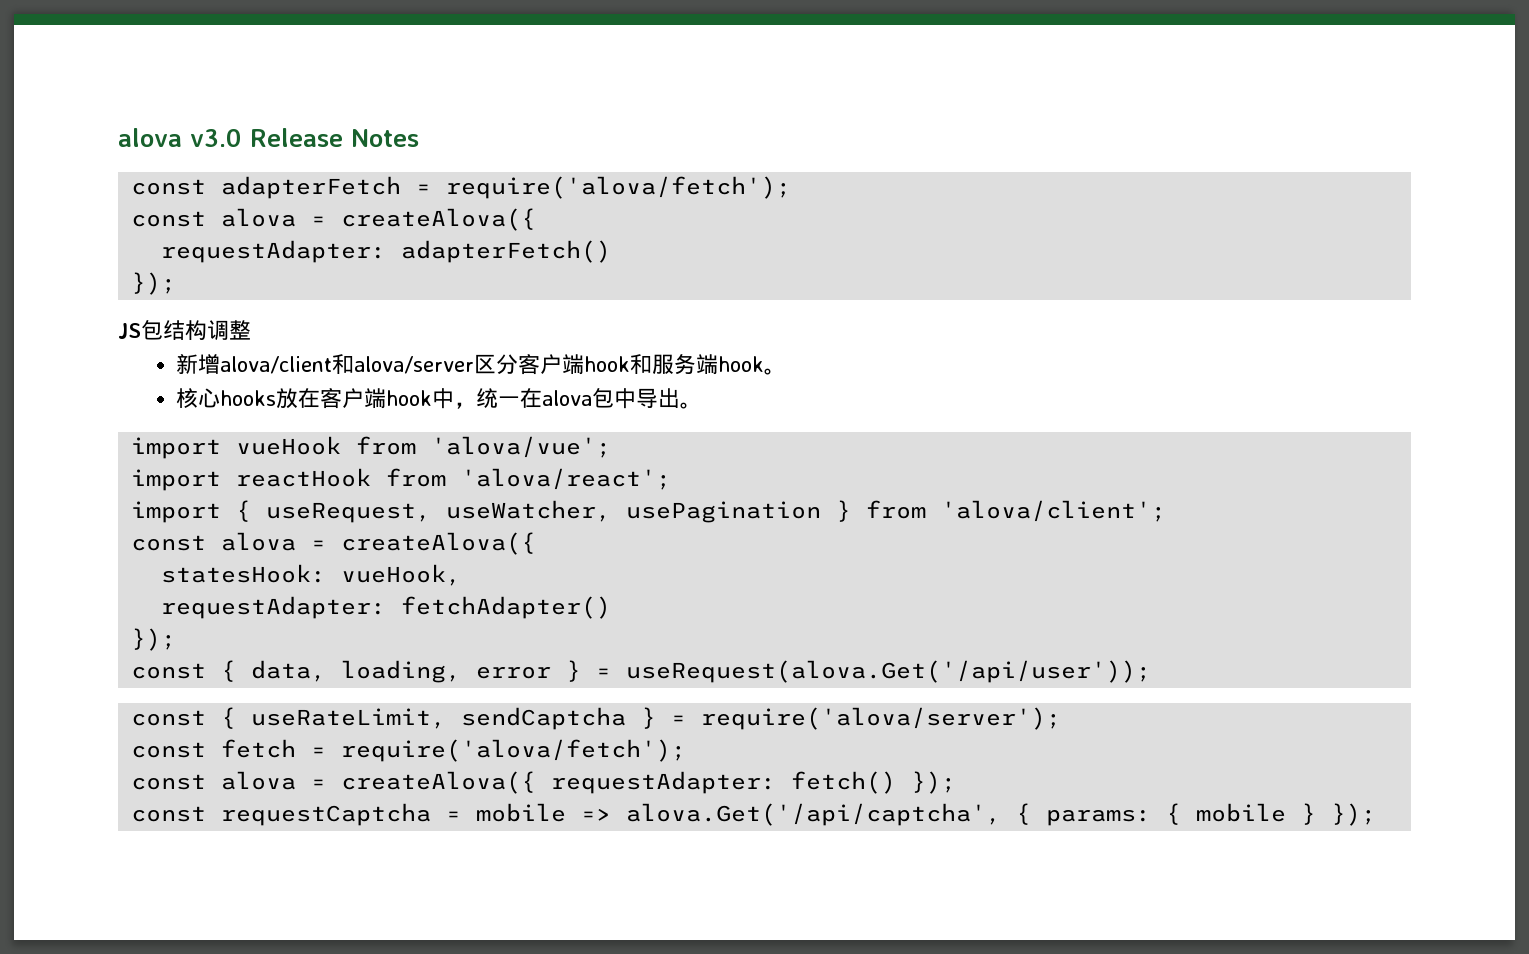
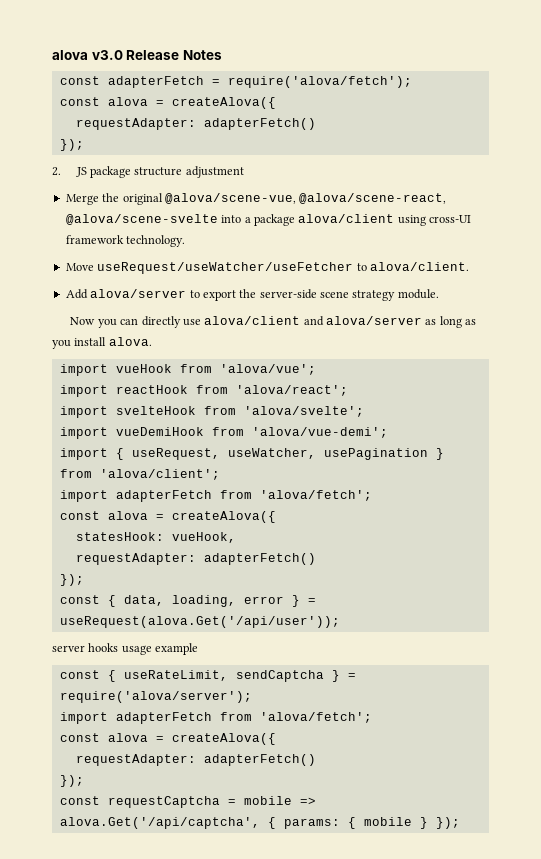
[118,320,251,340] [176,354,787,375] [176,388,703,409] JS包结构调整 // 新增alova/client和alova/server区分客户端hook和服务端hook。 // 核心hooks放在客户端hook中，统一在alova包中导出。 -> [52,166,244,178] [65,193,447,205] [65,214,471,226] [65,235,186,247] [65,262,469,274] [65,289,439,301] [70,316,477,328] [52,337,152,349] 2. JS package structure adjustment // Merge the original @alova/scene-vue, @alova/scene-react, @alova/scene-svelte into a package alova/client using cross-UI framework technology. // Move useRequest/useWatcher/useFetcher to alova/client. // Add alova/server to export the server-side scene strategy module. // Now you can directly use alova/client and alova/server as long as you install alova.
(672, 479) none -> [59,406,364,418] [59,427,388,439] // import svelteHook from 'alova/svelte'; // import vueDemiHook from 'alova/vue-demi';
(1167, 511) none -> [59,490,372,502] // import adapterFetch from 'alova/fetch';
[401,596,612,619] fetchAdapter() -> [203,553,316,565] adapterFetch()
(1152, 671) none -> [52,643,199,655] // server hooks usage example
[131,739,687,762] [131,771,897,794] const fetch = require('alova/fetch'); // const alova = createAlova({ requestAdapter: fetch() -> [59,712,372,724] [59,733,276,745] [75,754,316,766] import adapterFetch from 'alova/fetch'; // const alova = createAlova({ // requestAdapter: adapterFetch() //

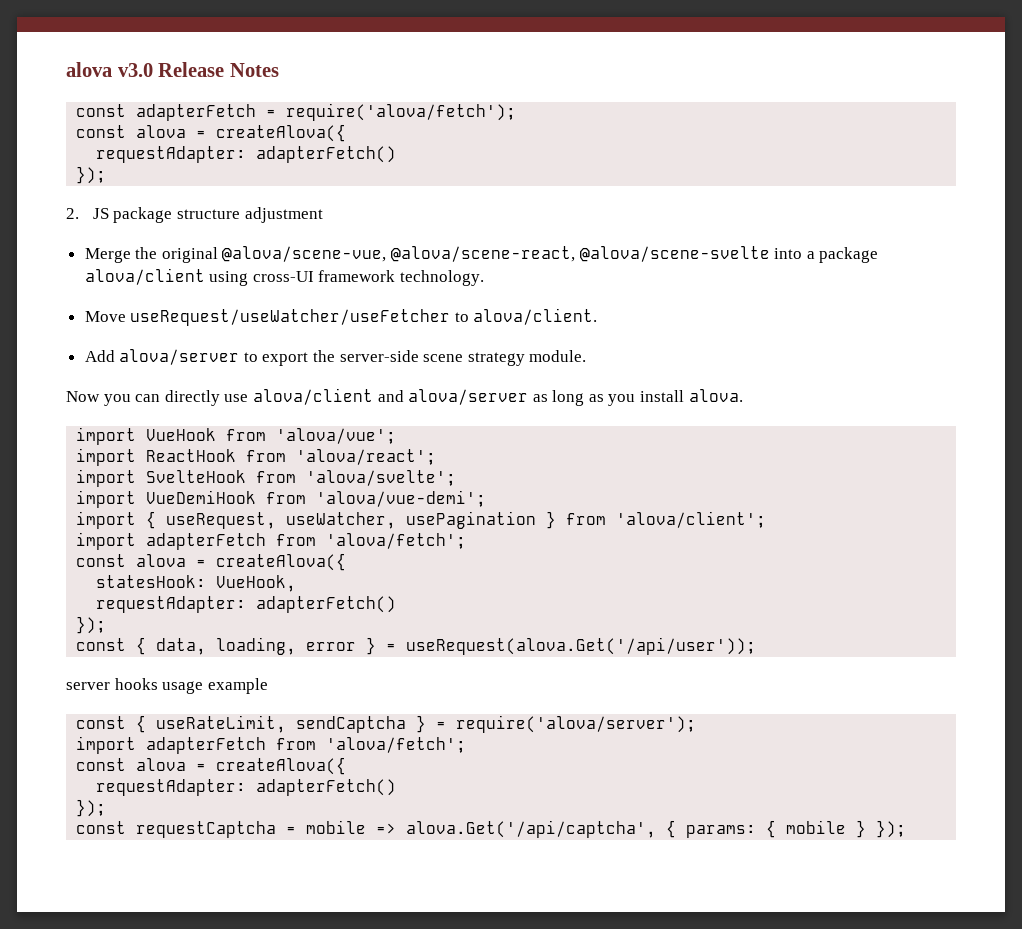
[115,364,172,373] vueHook -> [146,428,217,441] VueHook
[115,385,188,394] reactHook -> [146,449,237,462] ReactHook
[115,406,196,415] svelteHook -> [146,470,247,483] SvelteHook
[115,427,204,436] vueDemiHook -> [146,490,257,504] VueDemiHook
[171,532,236,543] vueHook, -> [216,575,297,592] VueHook,

